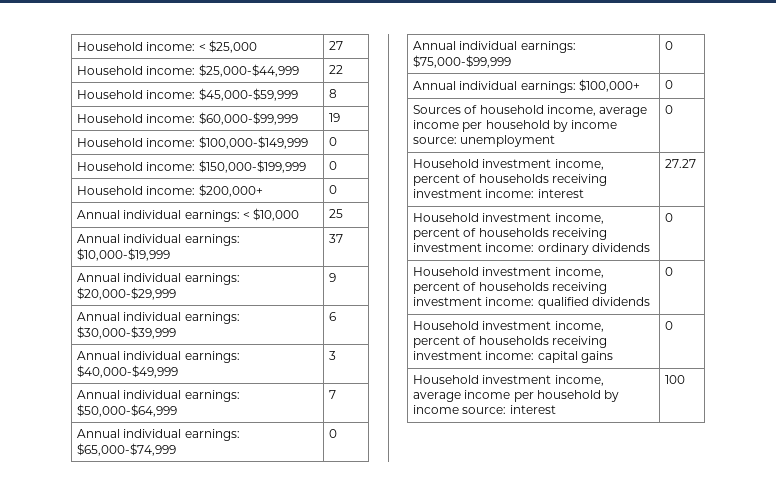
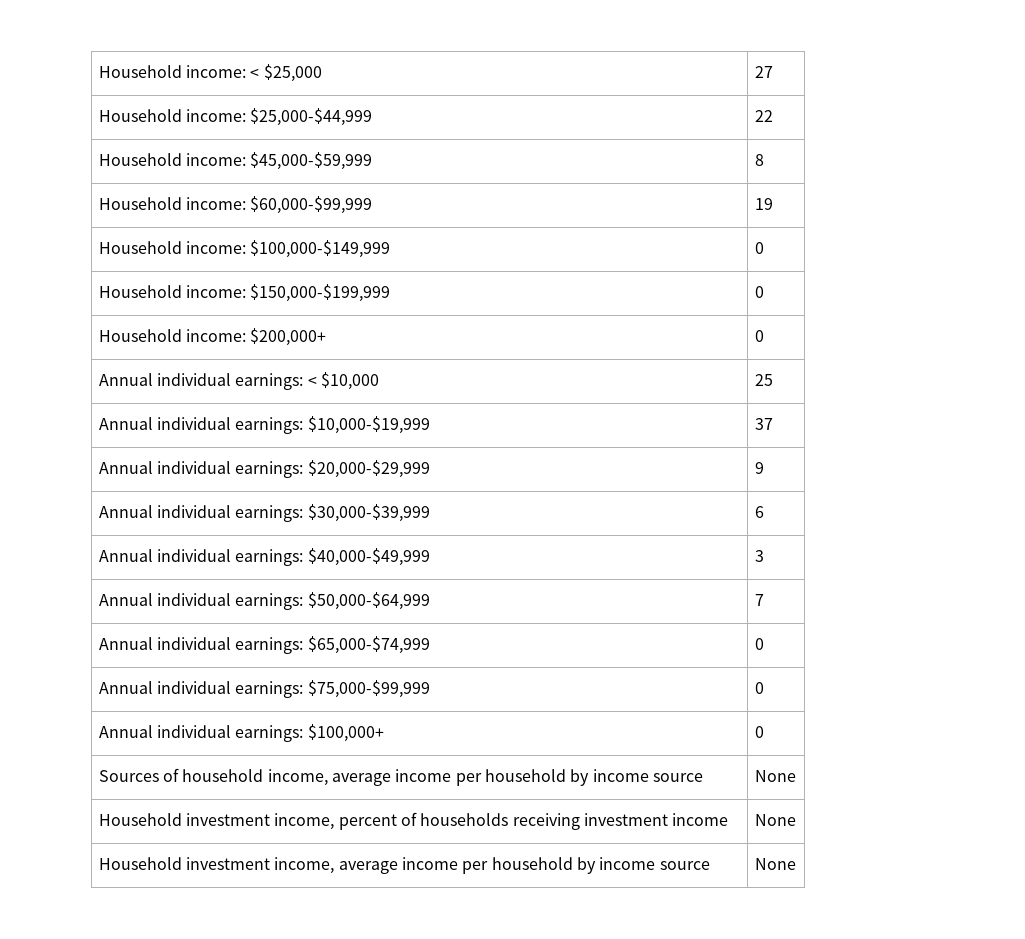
[413,135,556,147] [665,105,674,114] [413,159,604,170] [413,174,607,186] [413,189,584,198] [665,159,697,168] [413,213,604,224] [413,228,607,240] [413,243,650,255] [665,213,674,222] [413,267,604,278] [413,282,607,294] [413,297,650,309] [665,267,674,276] [413,321,604,332] [413,336,607,348] [413,351,613,363] [665,321,674,330] source: unemployment | 0 // Household investment income, percent of households receiving investment income: interest | 27.27 // Household investment income, percent of households receiving investment income: ordinary dividends | 0 // Household investment income, percent of households receiving investment income: qualified dividends | 0 // Household investment income, percent of households receiving investment income: capital gains | 0 -> [652,773,703,782] [754,770,796,782] [98,812,729,830] [754,814,796,826] source | None // Household investment income, percent of households receiving investment income | None
[462,405,556,414] [665,375,686,384] source: interest | 100 -> [659,861,710,870] [754,858,796,870] source | None

